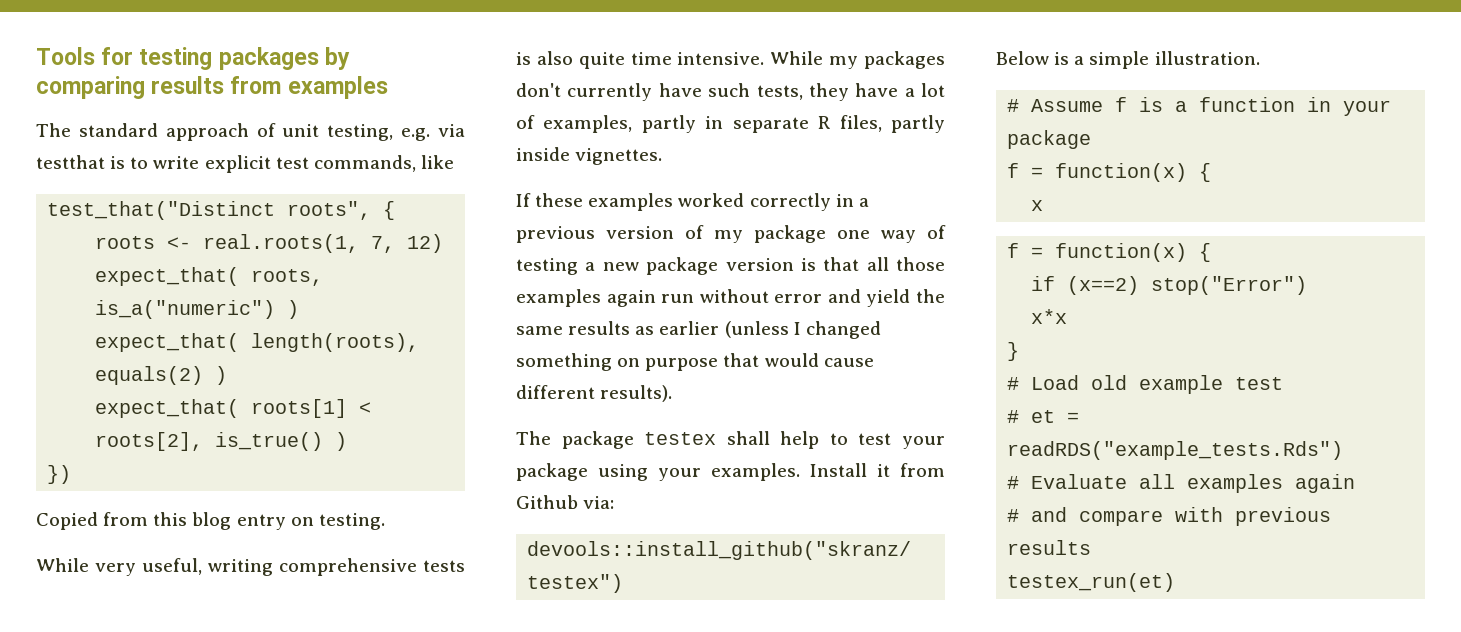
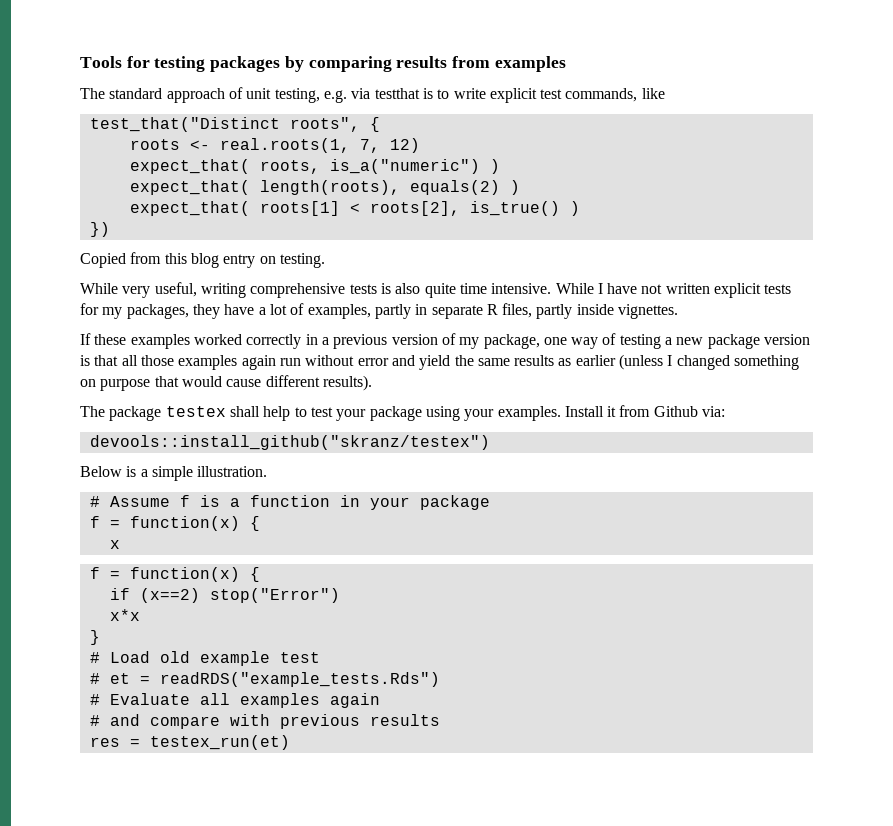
[829,51,945,69] [516,83,803,101] my packages don't currently have such tests, -> [597,283,792,298] [80,303,189,319] I have not written explicit tests for my packages,
[754,225,826,243] package -> [483,334,540,349] package,
(1092, 547) none -> [89,737,140,747] res =

